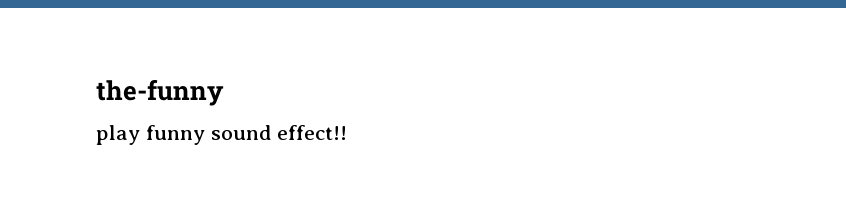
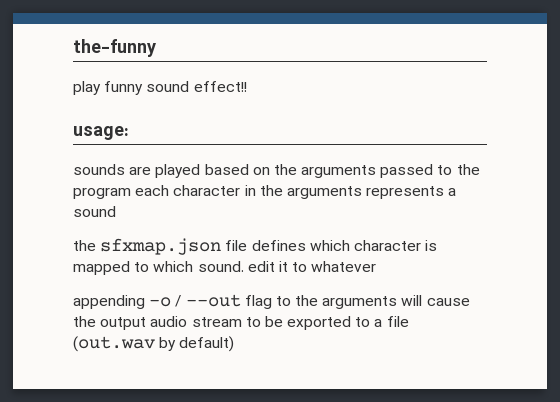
(348, 132) none -> [73,126,129,140] [73,164,480,178] [73,185,457,199] [73,206,116,217] [73,238,438,255] [73,261,377,275] [73,294,470,309] [73,316,409,330] [73,336,235,352] // usage: // sounds are played based on the arguments passed to the program each character in the arguments represents a sound // the sfxmap.json file defines which character is mapped to which sound. edit it to whatever // appending -o / --out flag to the arguments will cause the output audio stream to be exported to a file (out.wav by default)

